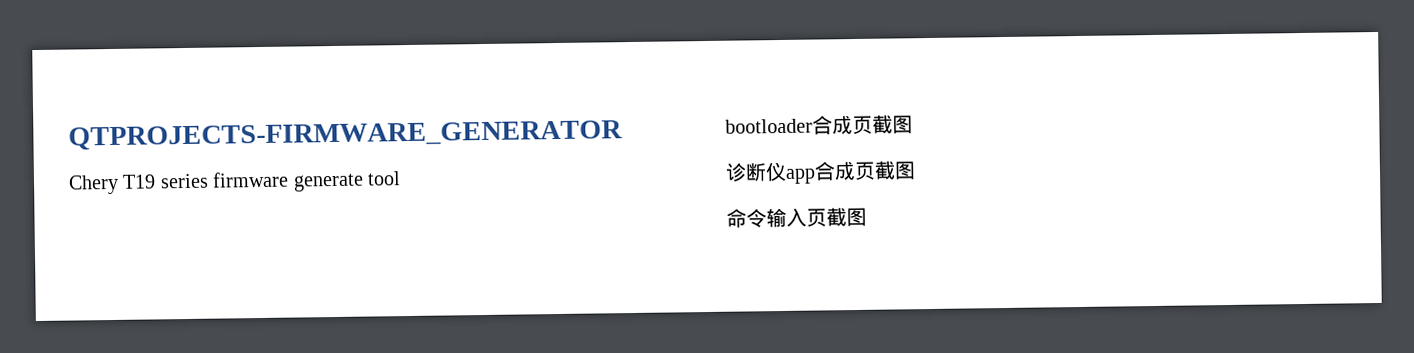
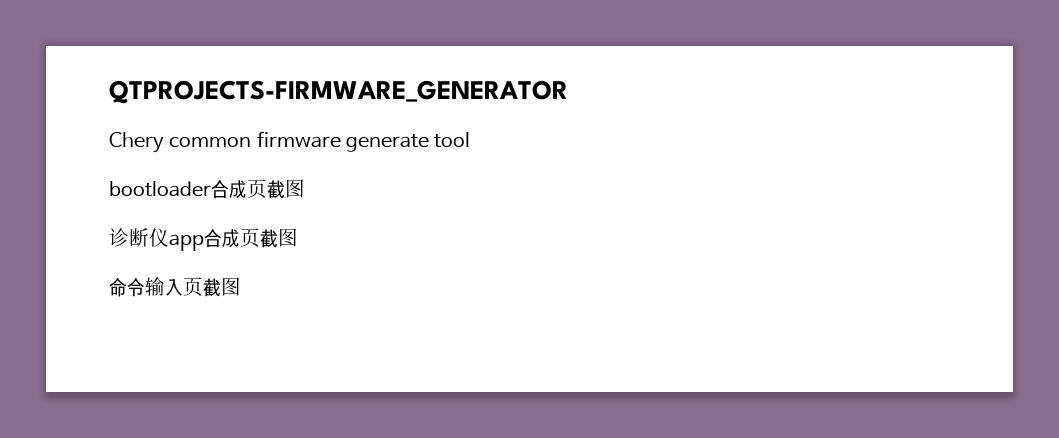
[122,173,209,189] T19 series -> [169,137,252,148] common

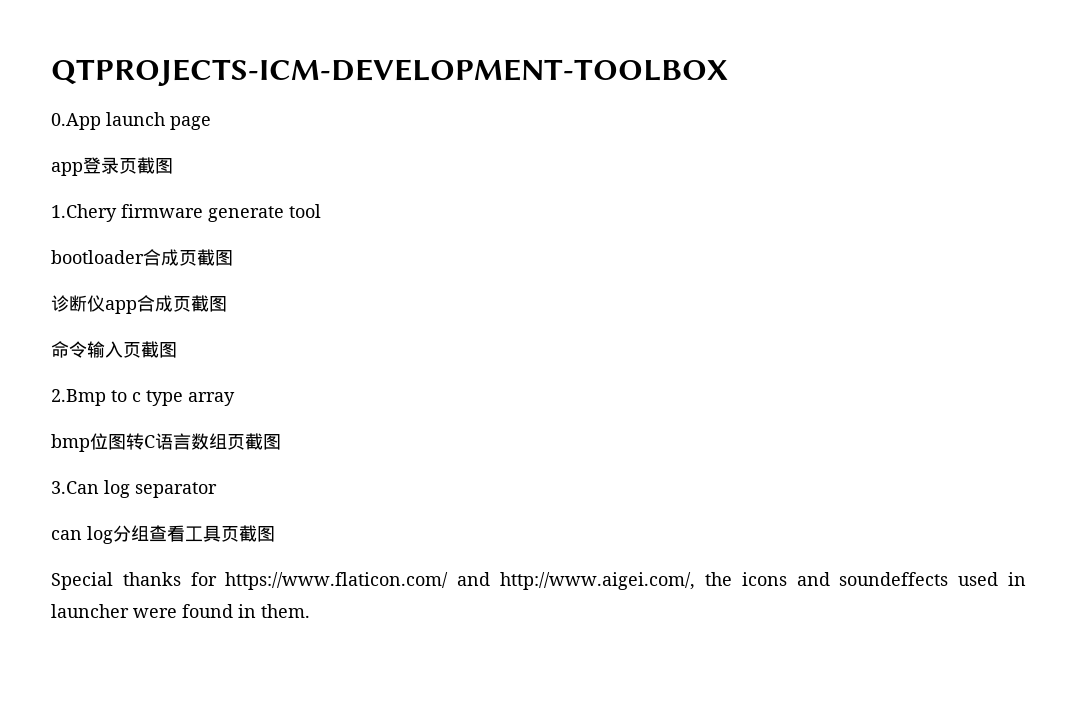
[109,80,568,104] [109,132,252,153] QTPROJECTS-FIRMWARE_GENERATOR // Chery common -> [51,59,728,86] [51,112,211,130] [51,157,173,176] [51,204,117,222] QTPROJECTS-ICM-DEVELOPMENT-TOOLBOX // 0.App launch page // app登录页截图 // 1.Chery
(241, 286) none -> [51,389,235,406] [51,433,281,452] [51,480,217,498] [51,525,275,544] [51,572,1027,590] [51,604,310,618] // 2.Bmp to c type array // bmp位图转C语言数组页截图 // 3.Can log separator // can log分组查看工具页截图 // Special thanks for https://www.flaticon.com/ and http://www.aigei.com/, the icons and soundeffects used in launcher were found in them.

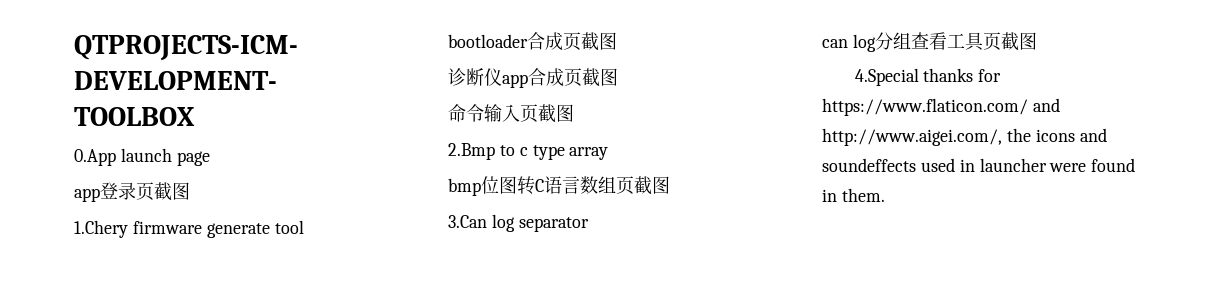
[51,572,113,590] Special -> [854,68,919,86] 4.Special

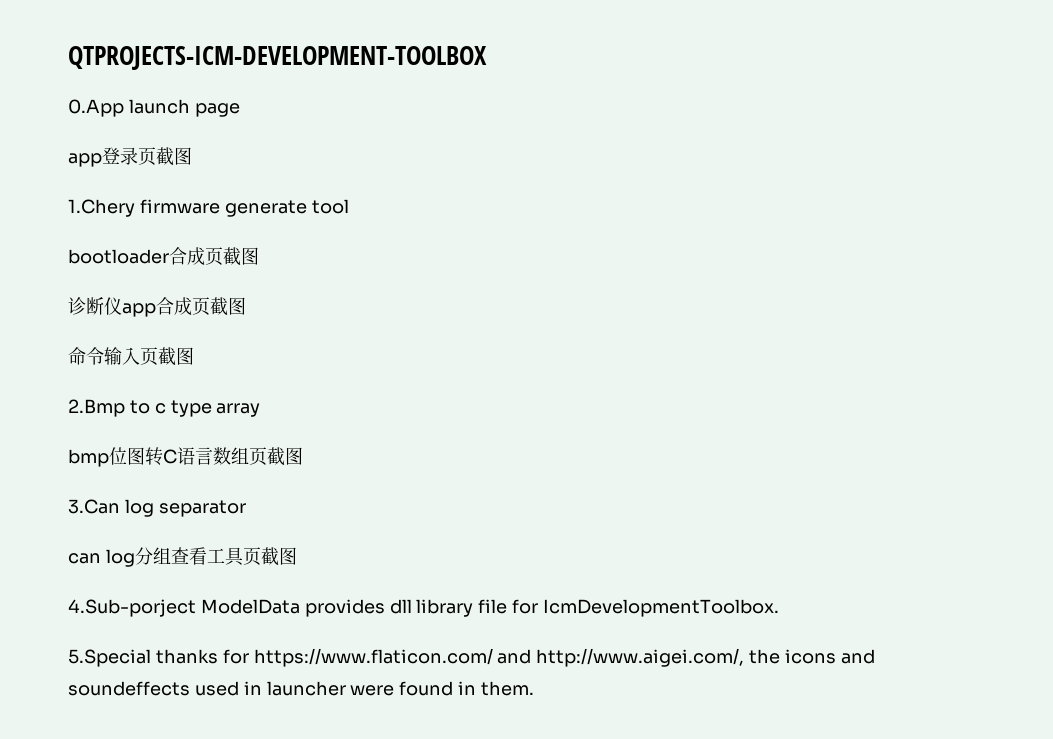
[854,68,919,86] 4.Special -> [68,599,780,617] [68,649,151,667] 4.Sub-porject ModelData provides dll library file for IcmDevelopmentToolbox. // 5.Special

